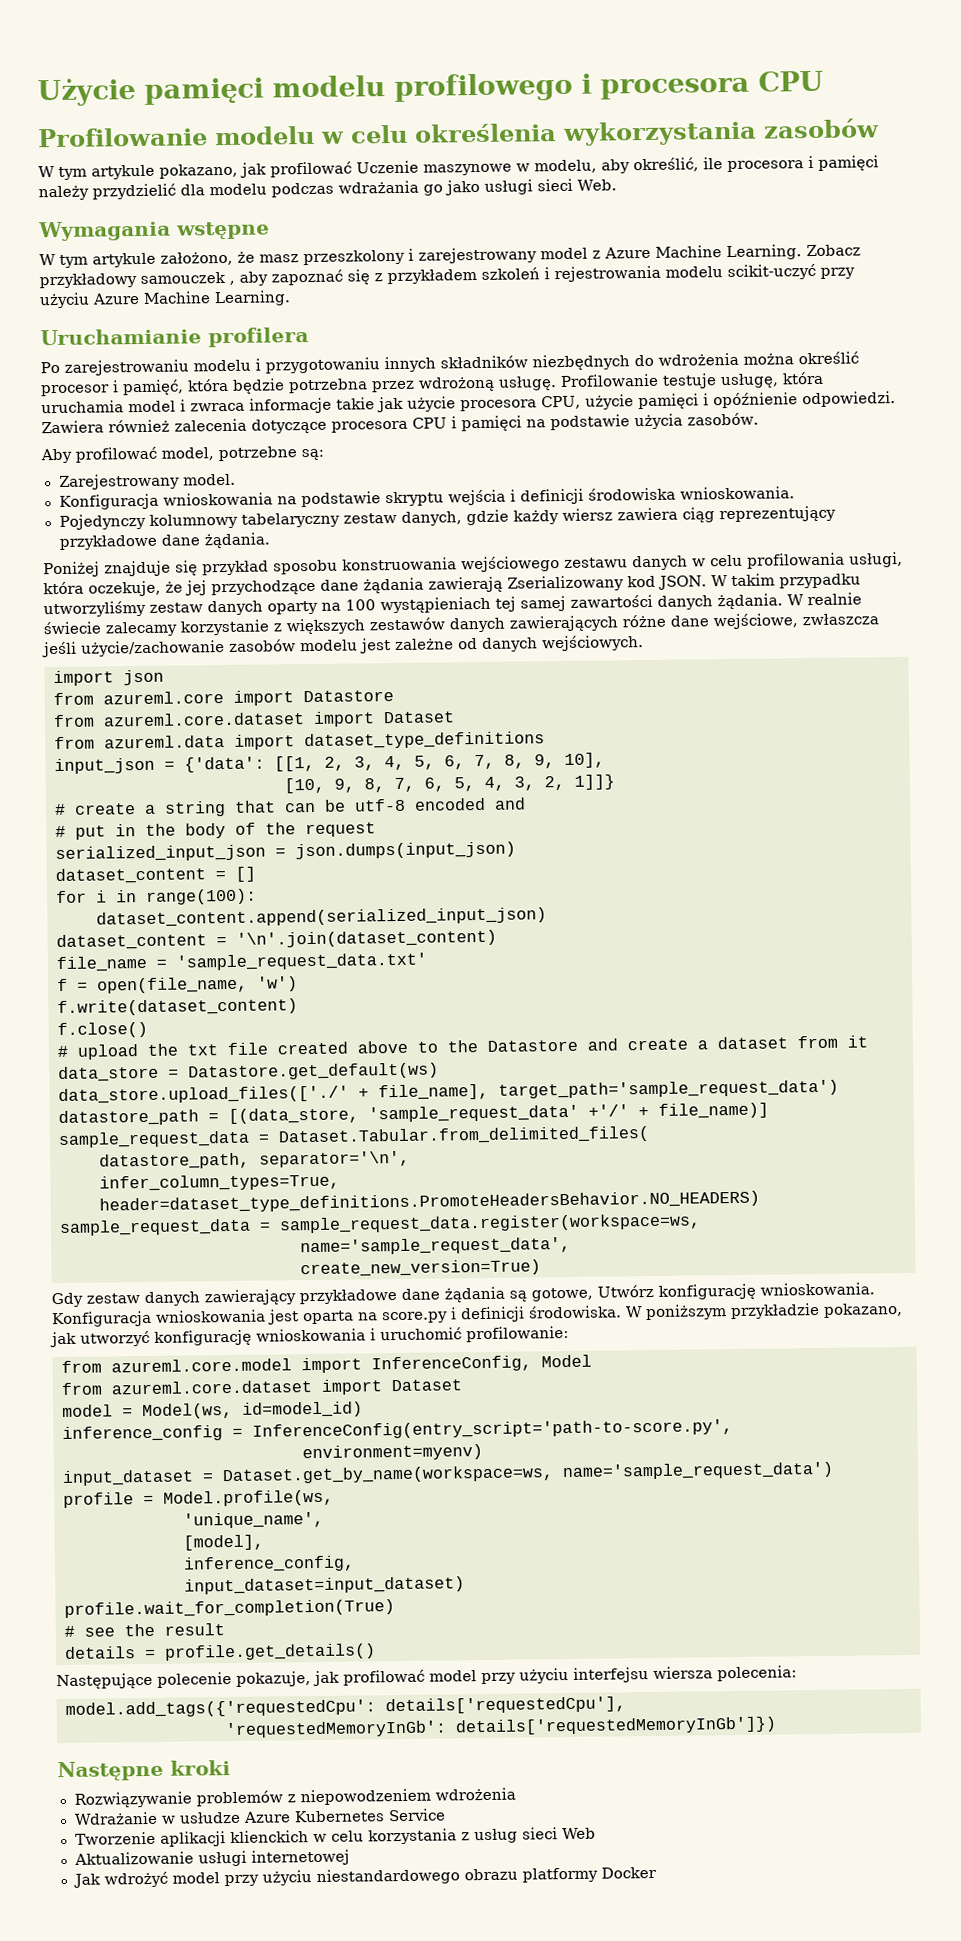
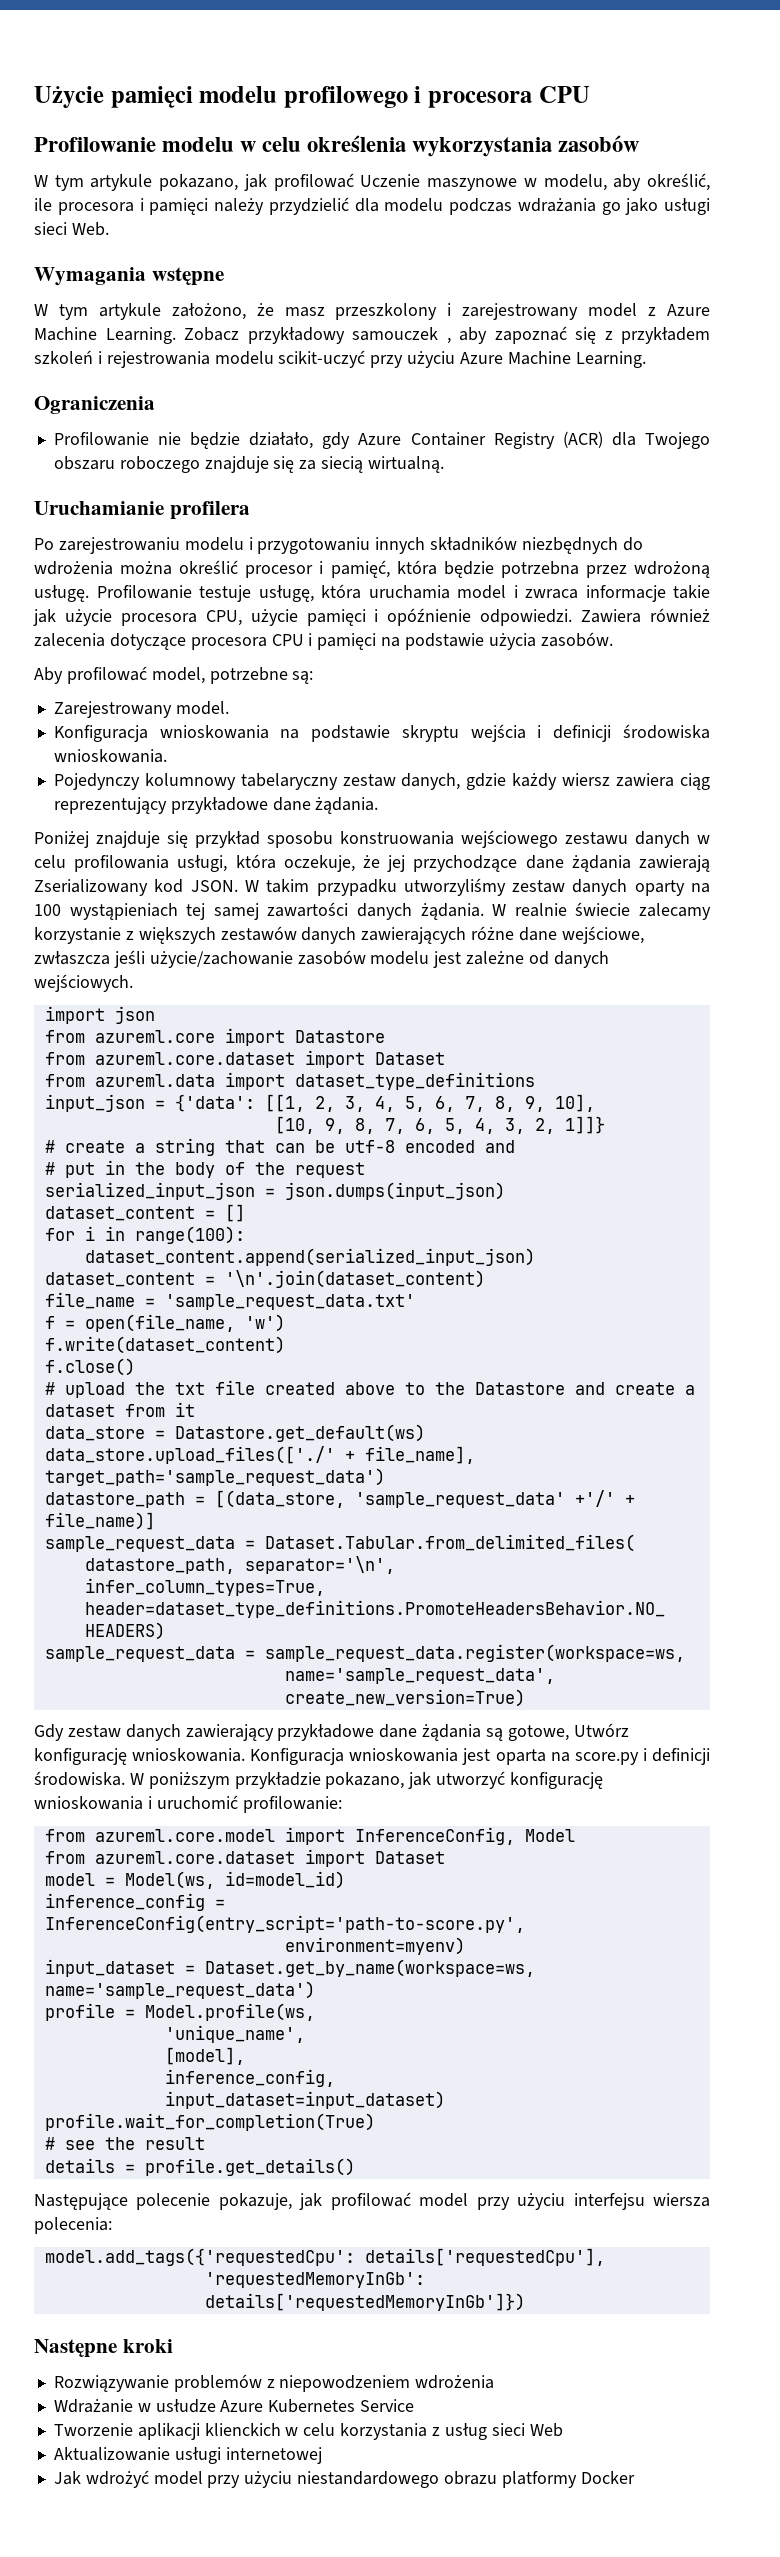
(291, 298) none -> [34,396,155,414] [53,431,711,449] [53,456,444,473] // Ograniczenia // Profilowanie nie będzie działało, gdy Azure Container Registry (ACR) dla Twojego obszaru roboczego znajduje się za siecią wirtualną.

